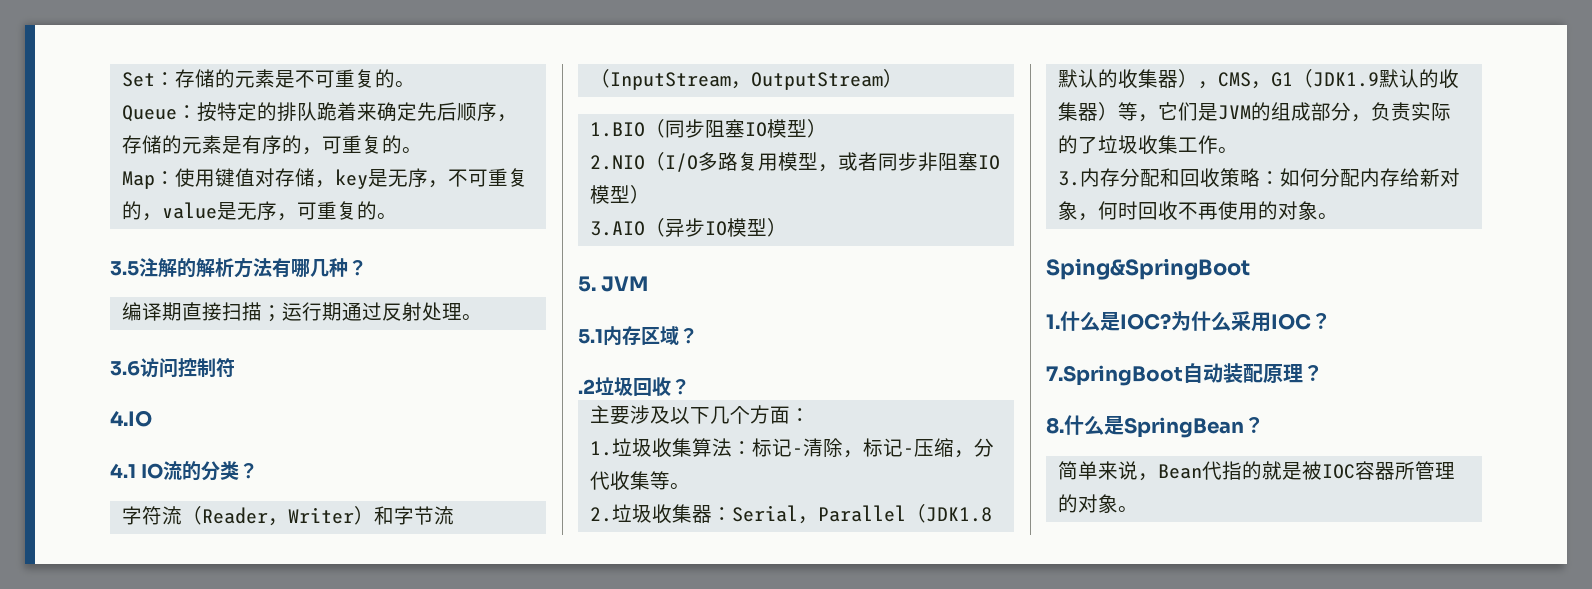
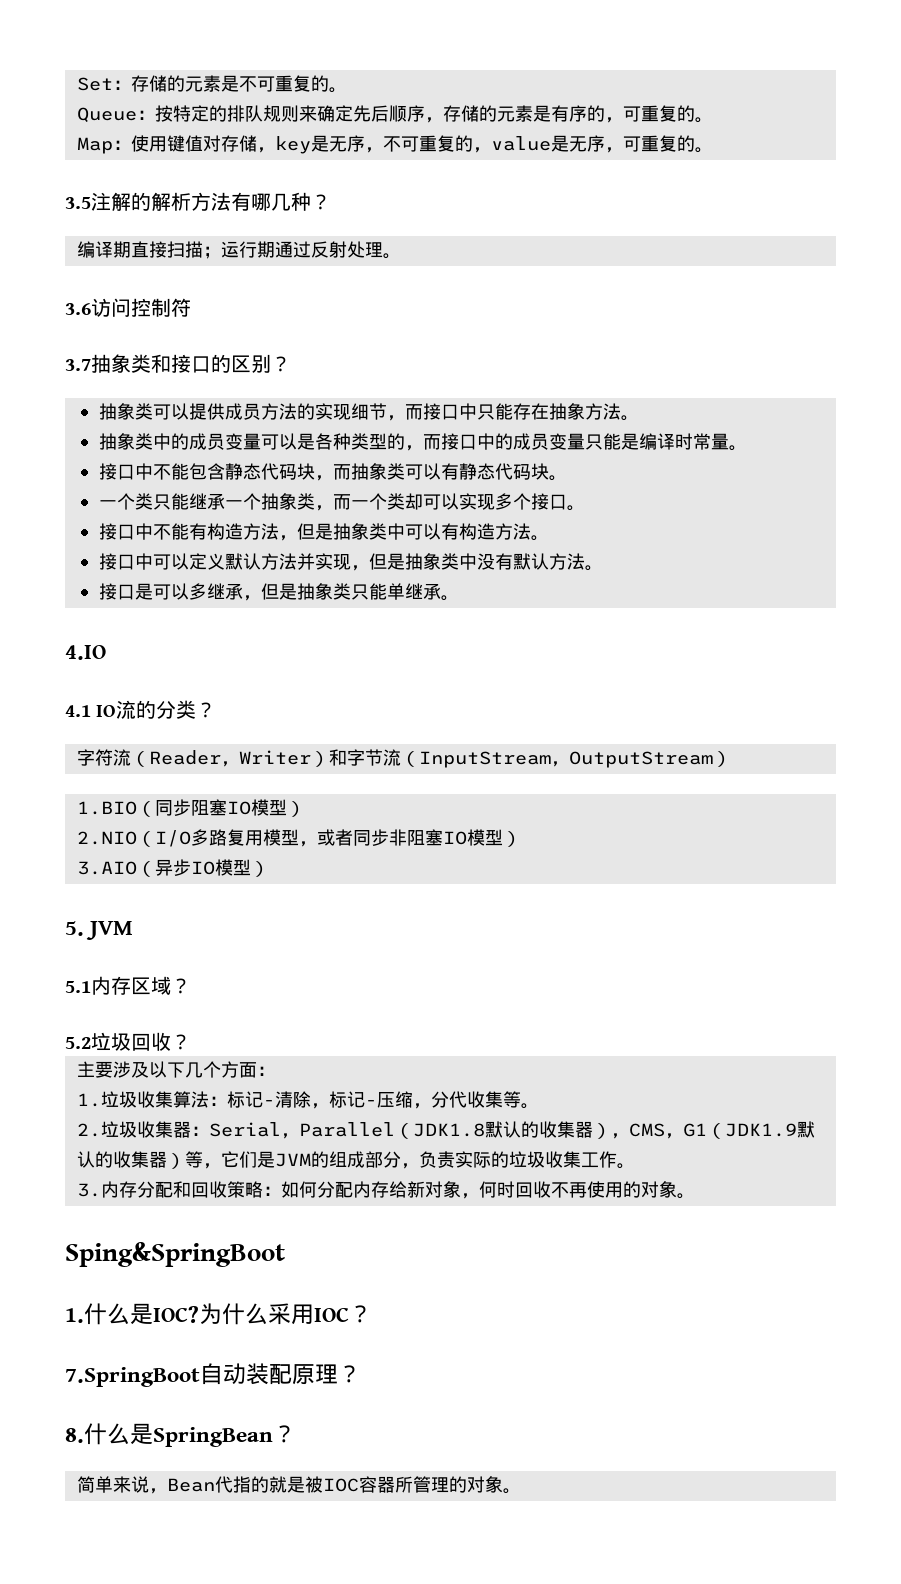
[317,102,357,121] 跪着 -> [263,105,299,122] 规则
(235, 367) none -> [65,354,291,373] [99,403,639,421] [99,433,747,451] [99,463,567,481] [99,493,585,511] [99,523,549,541] [99,553,603,571] [99,583,459,601] // 3.7抽象类和接口的区别？ // 抽象类可以提供成员方法的实现细节，而接口中只能存在抽象方法。 // 抽象类中的成员变量可以是各种类型的，而接口中的成员变量只能是编译时常量。 // 接口中不能包含静态代码块，而抽象类可以有静态代码块。 // 一个类只能继承一个抽象类，而一个类却可以实现多个接口。 // 接口中不能有构造方法，但是抽象类中可以有构造方法。 // 接口中可以定义默认方法并实现，但是抽象类中没有默认方法。 // 接口是可以多继承，但是抽象类只能单继承。
[578,379,595,394] .2 -> [65,1037,91,1049] 5.2
[1078,136,1098,154] 了 -> (509, 1159) none

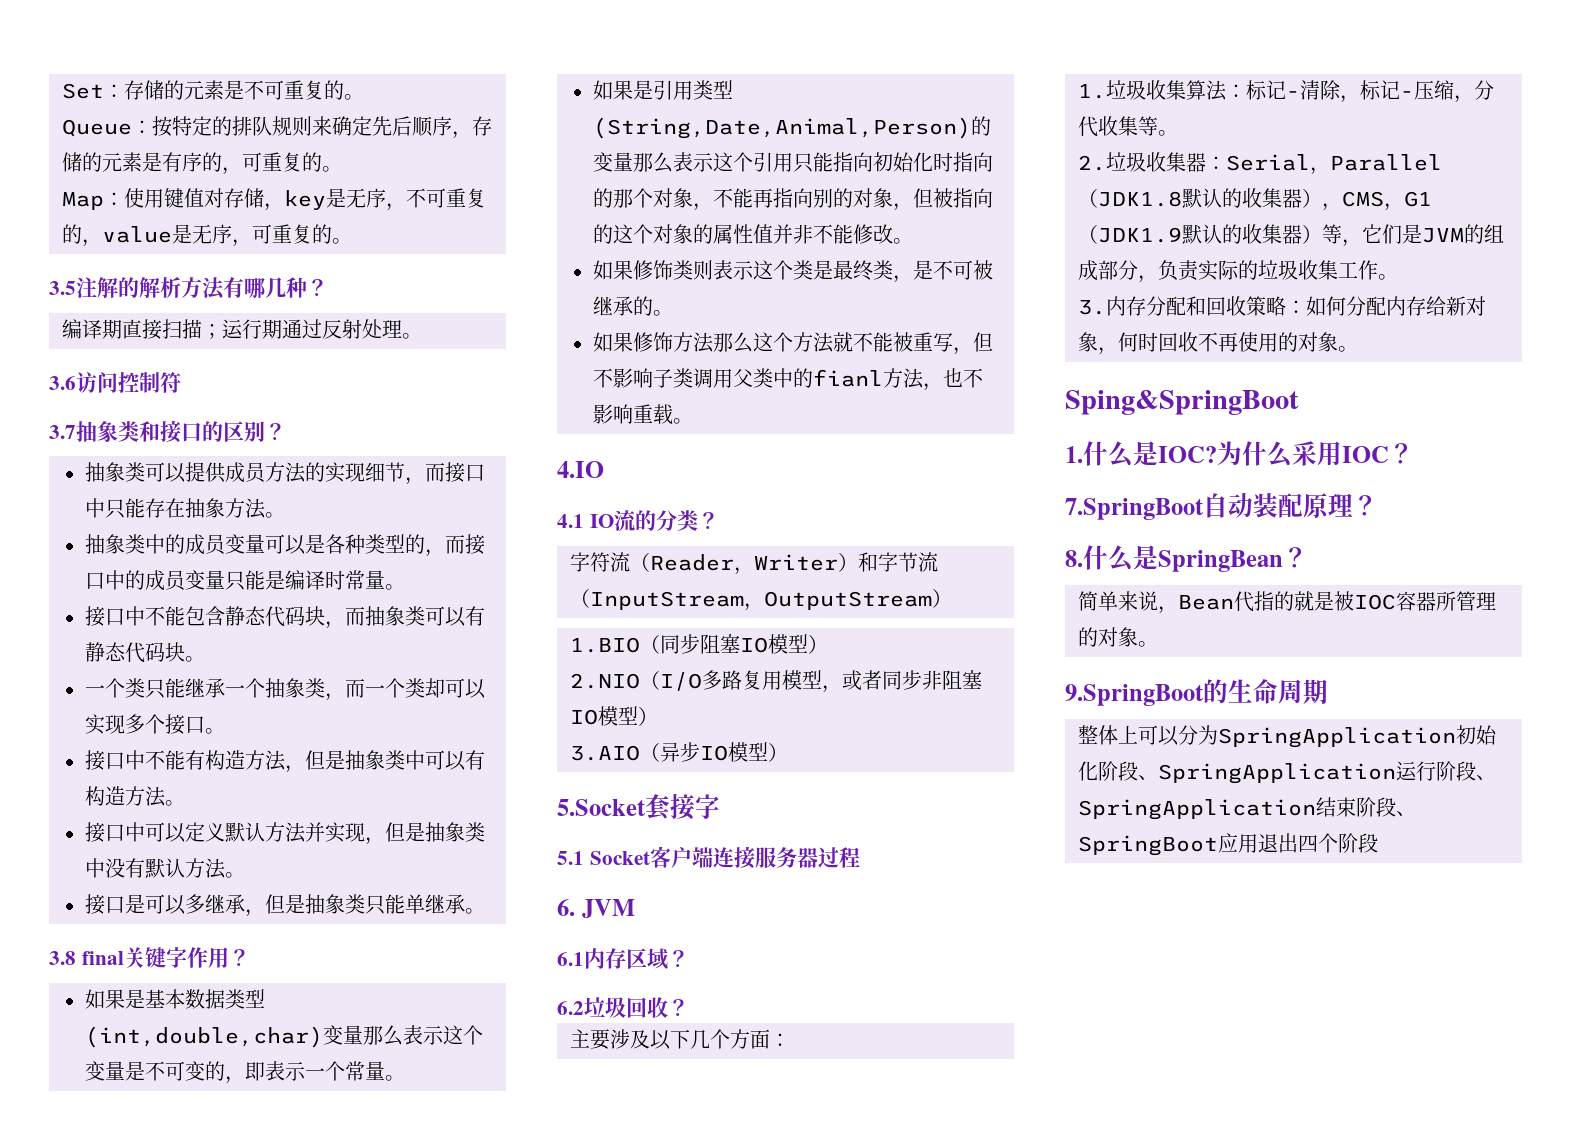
(459, 598) none -> [49,947,250,968] [84,989,265,1009] [84,1025,483,1048] [84,1061,405,1084] [592,80,733,100] [592,116,991,139] [592,152,993,173] [592,188,993,211] [592,224,913,244] [592,260,993,283] [592,296,673,316] [592,332,993,355] [592,368,983,391] [592,404,693,425] // 3.8 final关键字作用？ // 如果是基本数据类型(int,double,char)变量那么表示这个变量是不可变的，即表示一个常量。 // 如果是引用类型(String,Date,Animal,Person)的变量那么表示这个引用只能指向初始化时指向的那个对象，不能再指向别的对象，但被指向的这个对象的属性值并非不能修改。 // 如果修饰类则表示这个类是最终类，是不可被继承的。 // 如果修饰方法那么这个方法就不能被重写，但不影响子类调用父类中的fianl方法，也不影响重载。
[65,921,84,936] 5. -> [557,794,720,820] [557,846,860,869] [557,899,575,916] 5.Socket套接字 // 5.1 Socket客户端连接服务器过程 // 6.
[65,981,91,993] 5.1 -> [557,952,584,966] 6.1
[65,1037,91,1049] 5.2 -> [557,1001,584,1015] 6.2
(521, 1491) none -> [1065,679,1328,706] [1077,725,1497,748] [1077,761,1496,784] [1077,797,1416,820] [1077,833,1378,856] // 9.SpringBoot的生命周期 // 整体上可以分为SpringApplication初始化阶段、SpringApplication运行阶段、SpringApplication结束阶段、SpringBoot应用退出四个阶段

